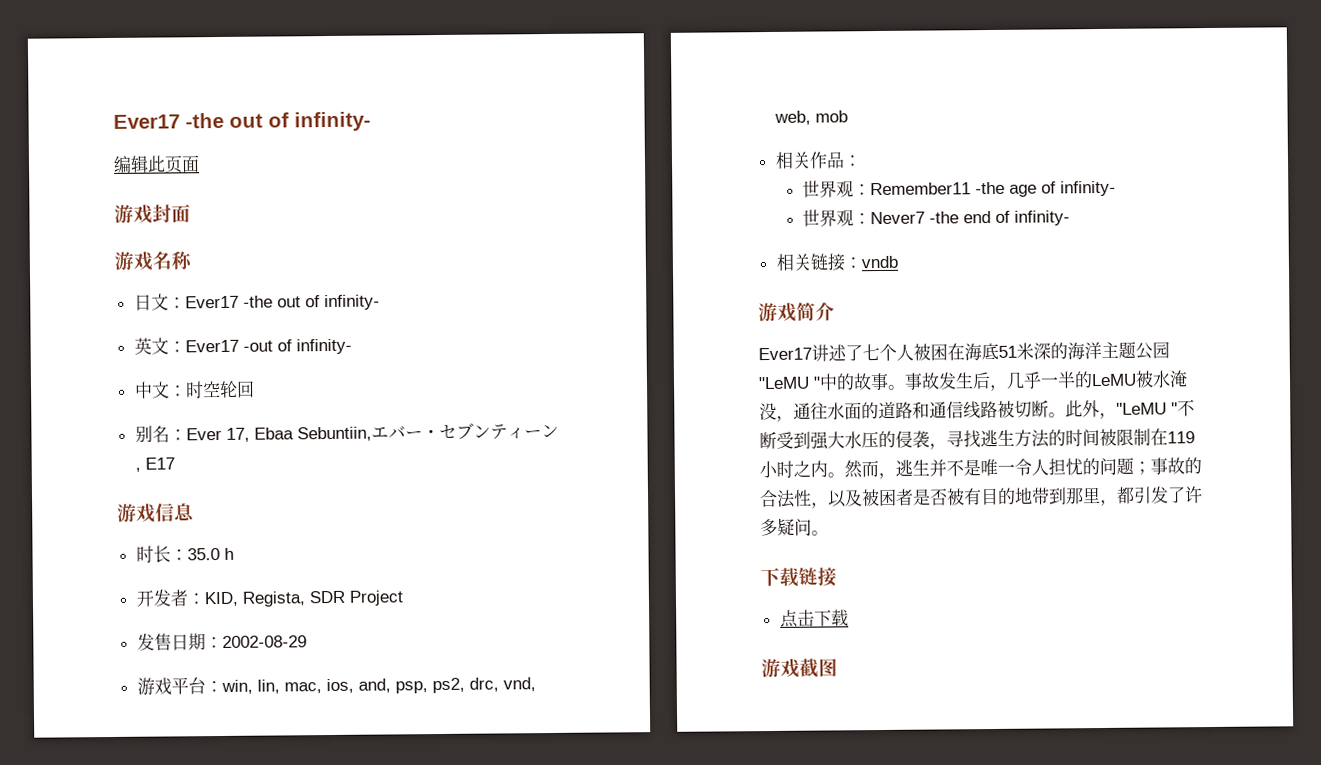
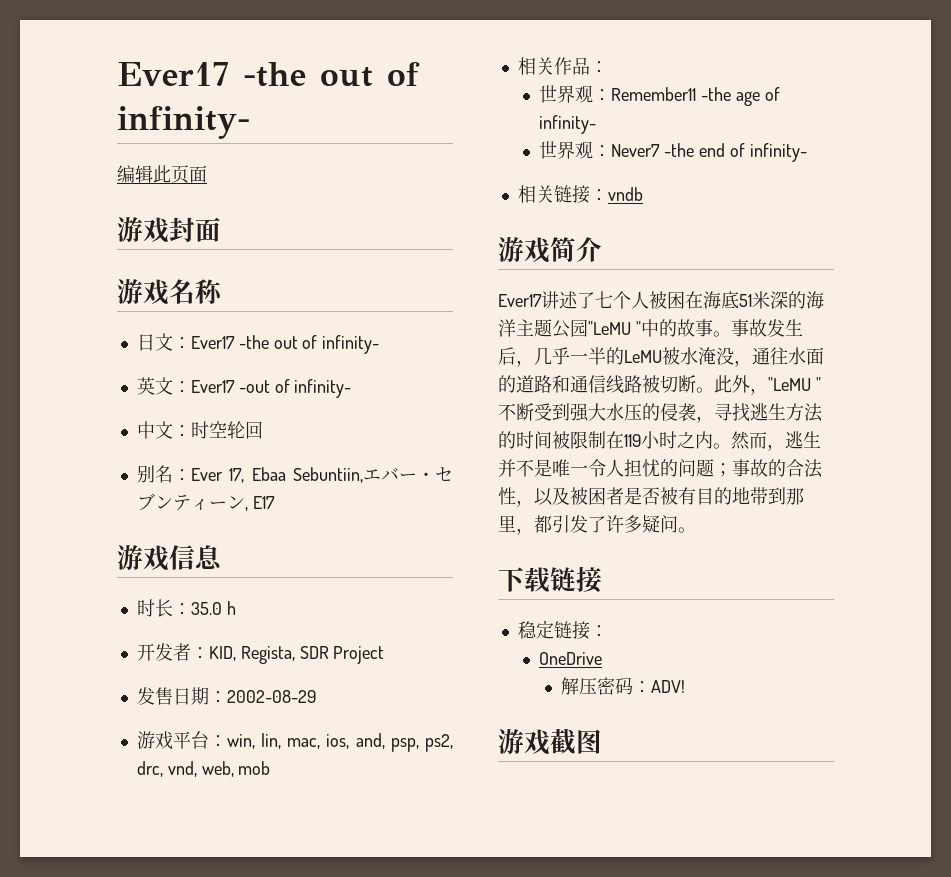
[779,609,849,628] 点击下载 -> [517,620,608,640] [539,652,603,665] [560,677,685,695] 稳定链接： // OneDrive // 解压密码：ADV!

